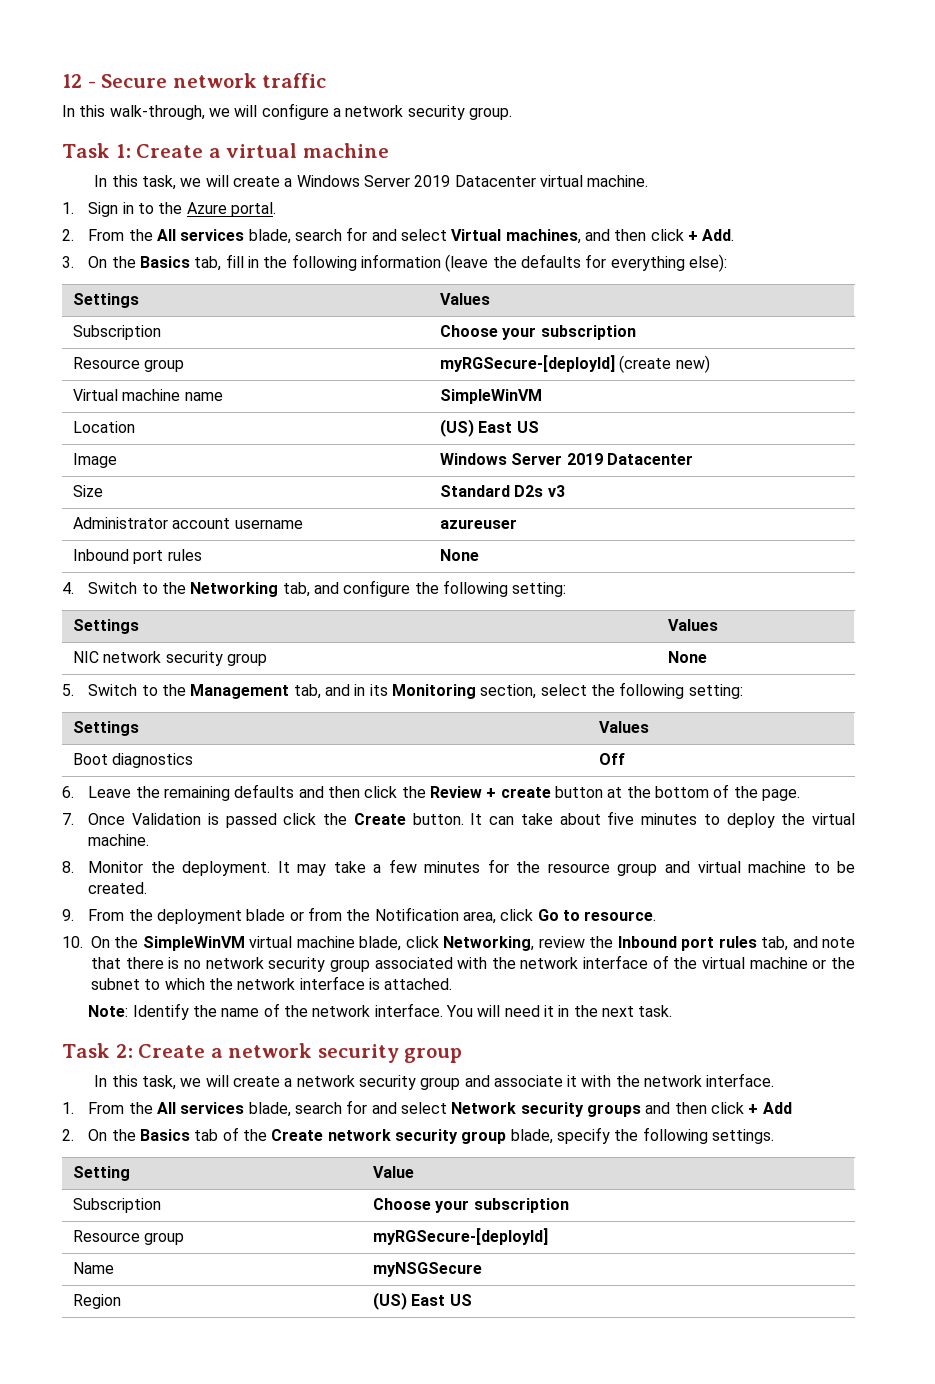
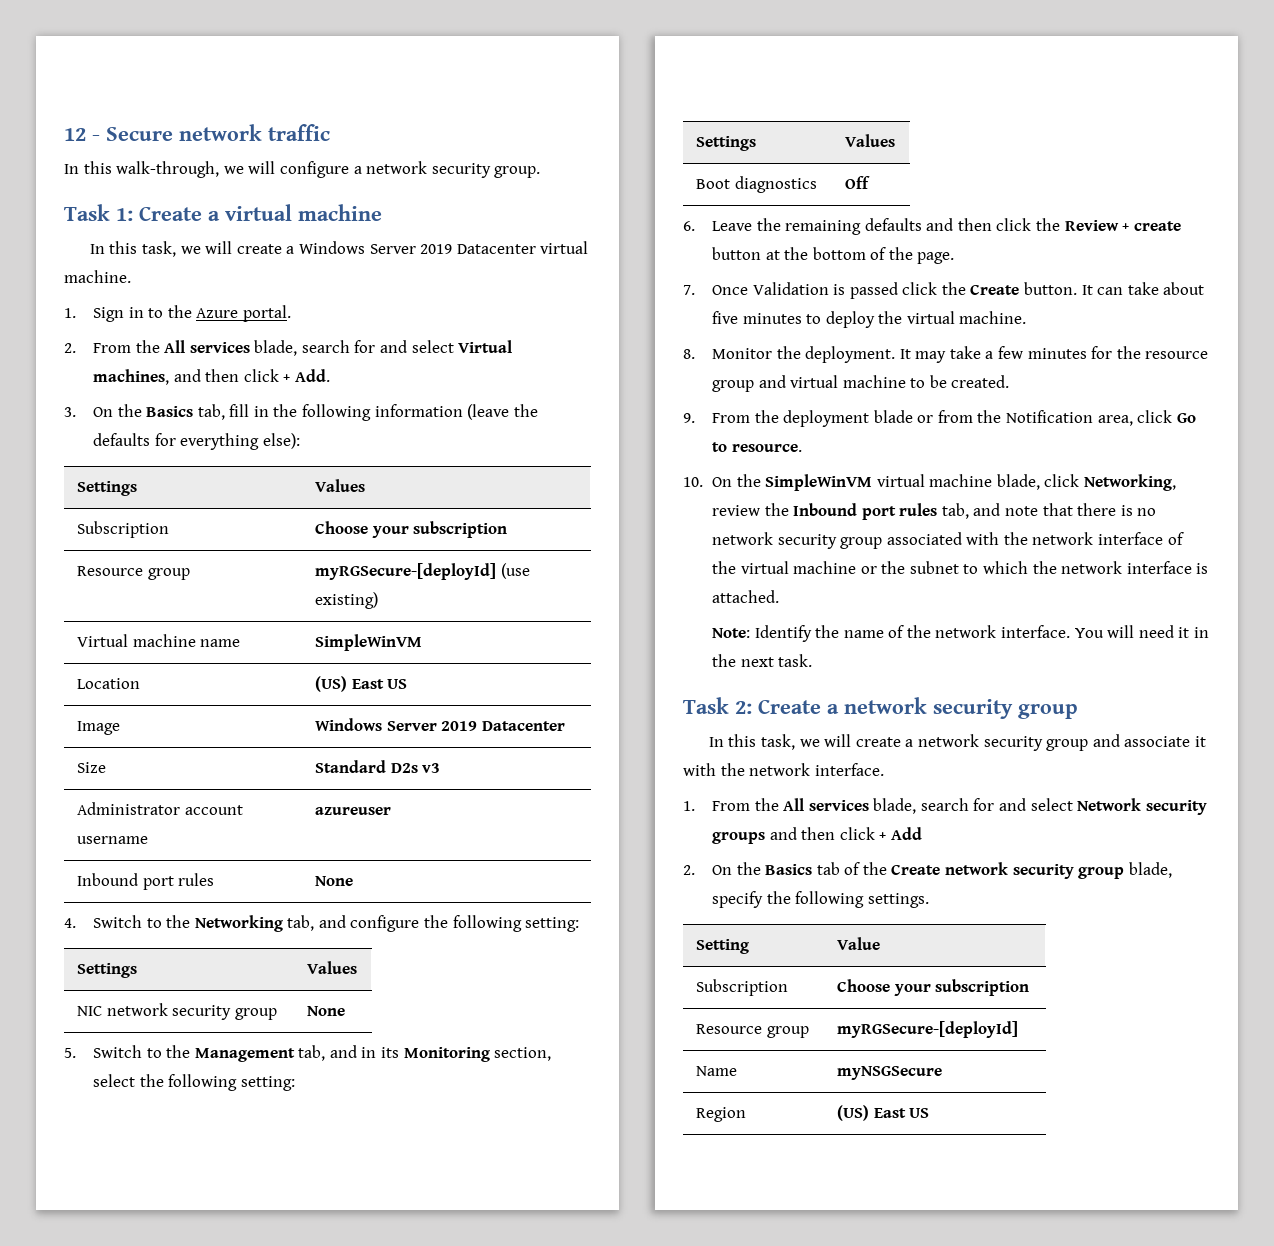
[619,355,710,373] (create new) -> [500,563,530,579] [315,592,379,609] (use existing)

